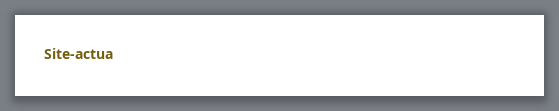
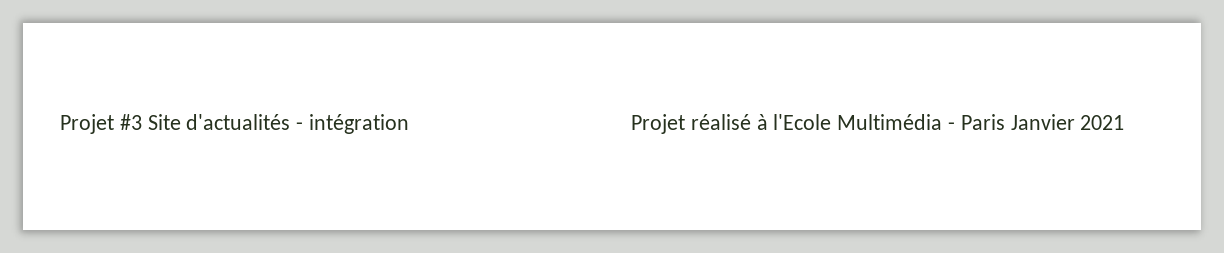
[44,48,113,59] Site-actua -> [60,114,410,134] [631,114,1125,134] Projet #3 Site d'actualités - intégration // Projet réalisé à l'Ecole Multimédia - Paris Janvier 2021

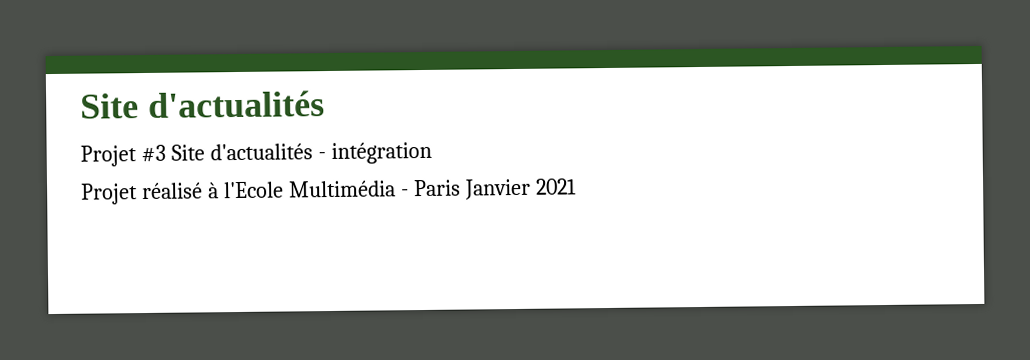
(60, 124) none -> [80,90,325,119] Site d'actualités //

